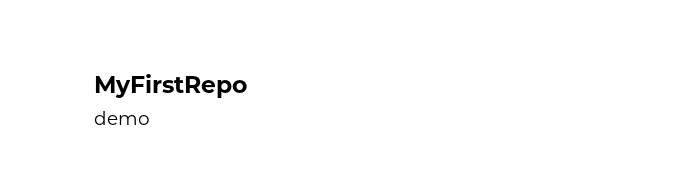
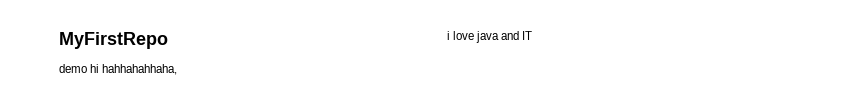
(150, 118) none -> [90,64,178,75] [447,31,533,43] hi hahhahahhaha, // i love java and IT

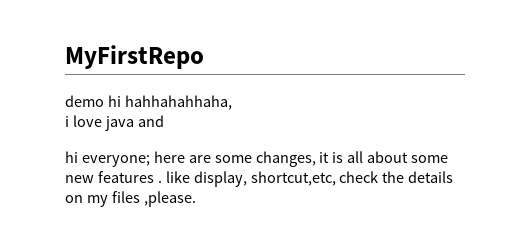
[522,31,533,40] IT -> [65,151,449,167] [65,171,454,187] [65,191,196,207] // hi everyone; here are some changes, it is all about some new features . like display, shortcut,etc, check the details on my files ,please.

